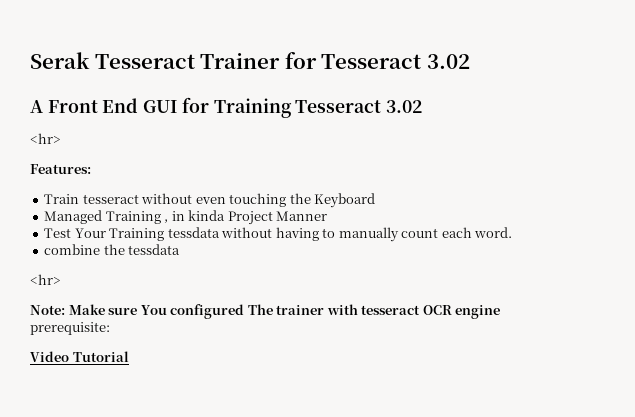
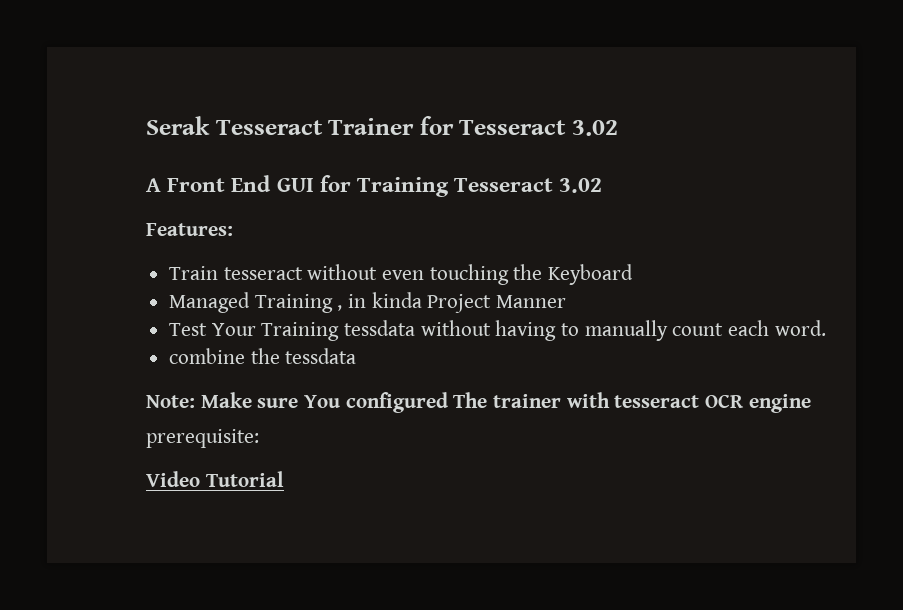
[30,133,61,144] // <hr> -> (603, 185) none
[30,274,61,285] // <hr> -> (357, 356) none

